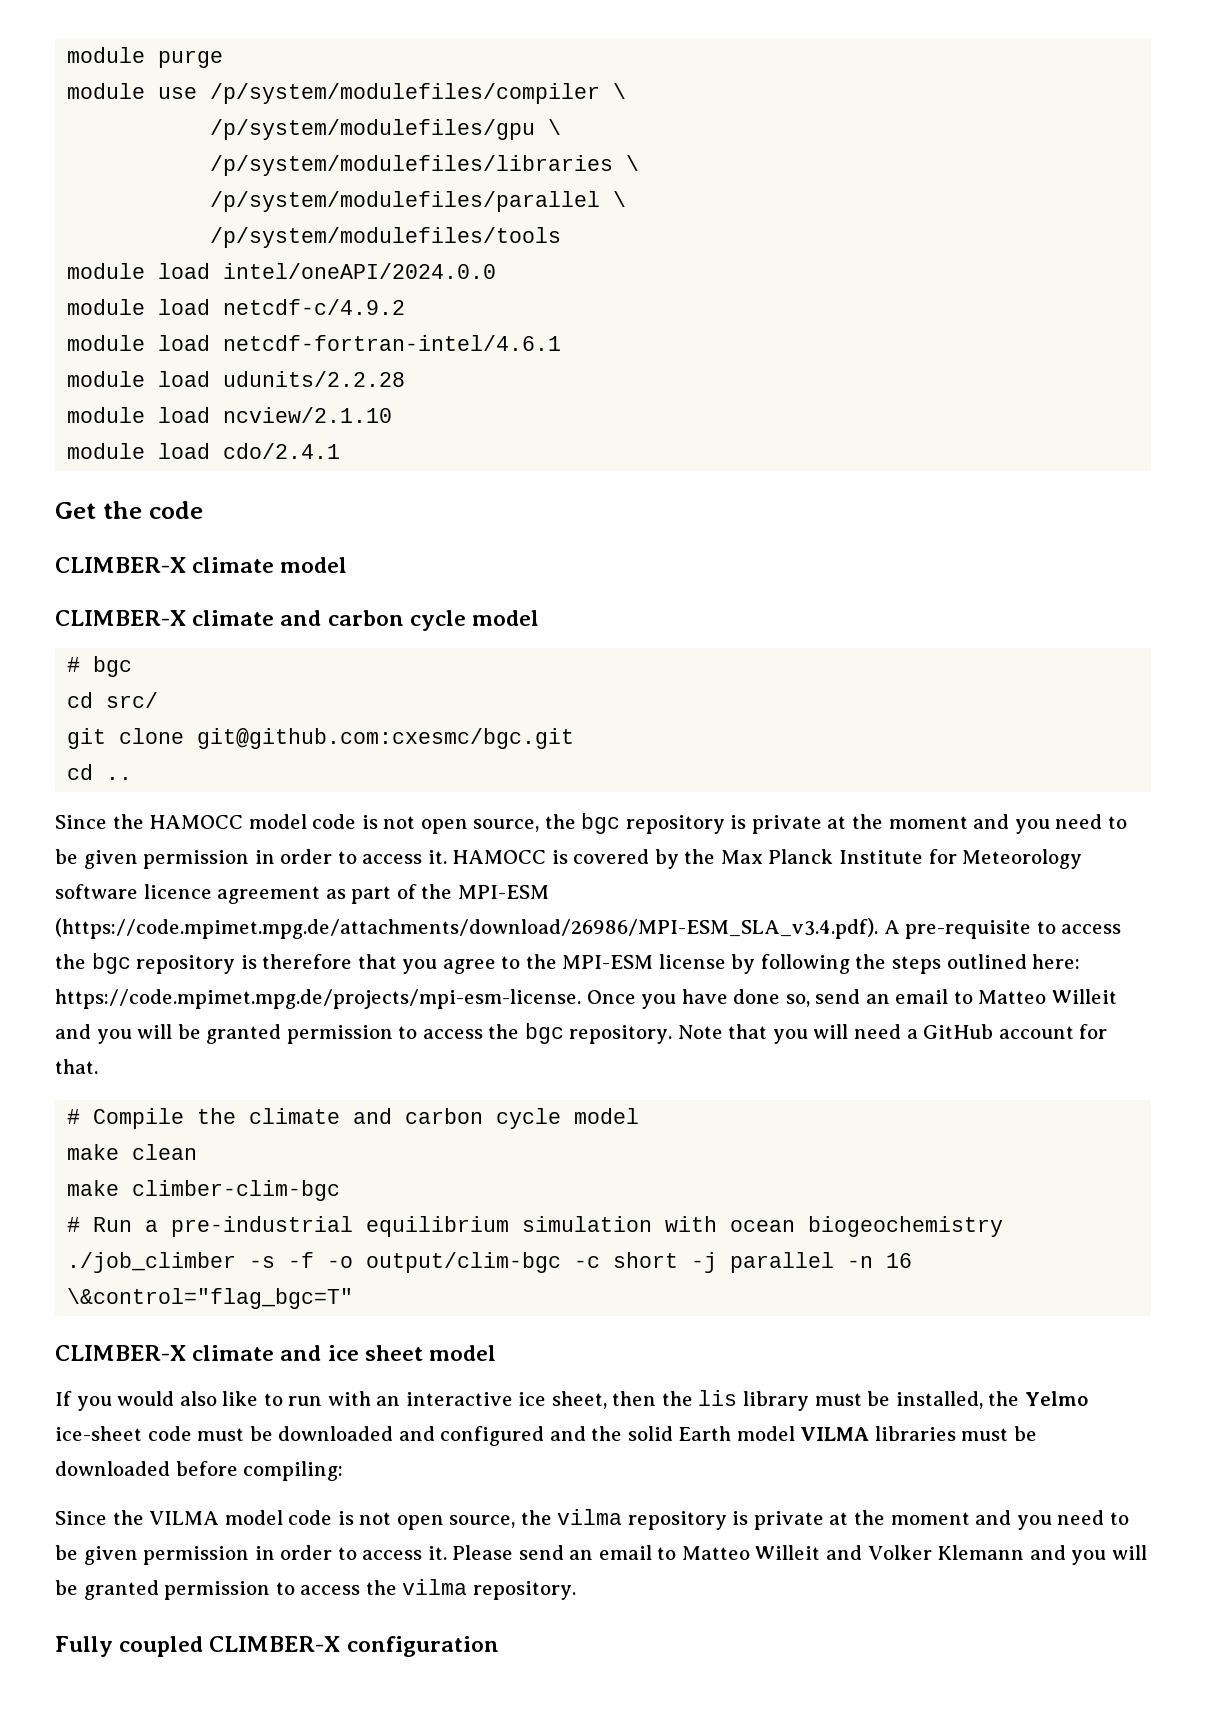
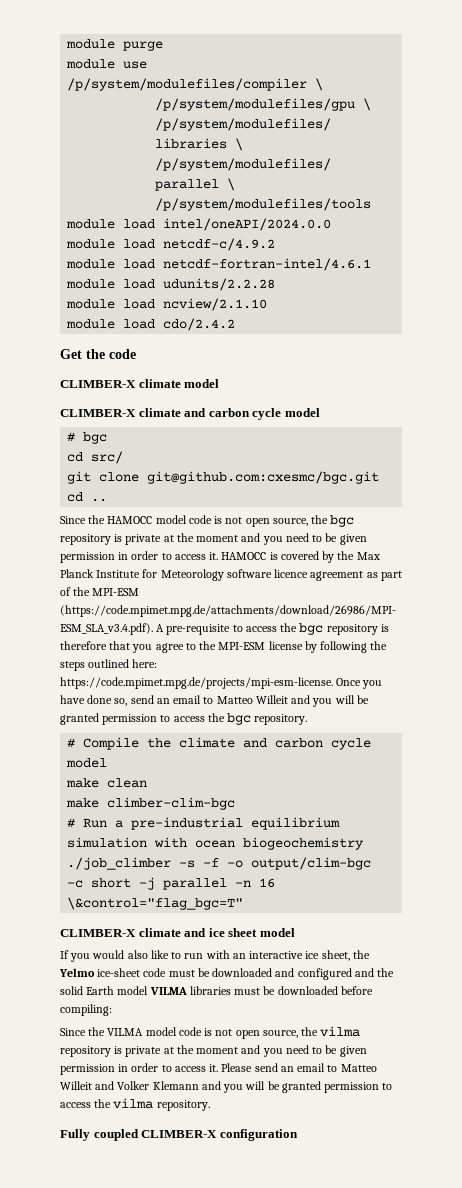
[223,443,341,459] cdo/2.4.1 -> [163,318,236,331] cdo/2.4.2
[677,1024,1108,1044] [55,1059,98,1074] Note that you will need a GitHub account for that. -> (308, 719) none
[612,1390,983,1411] then the lis library must be installed, -> (350, 955) none

